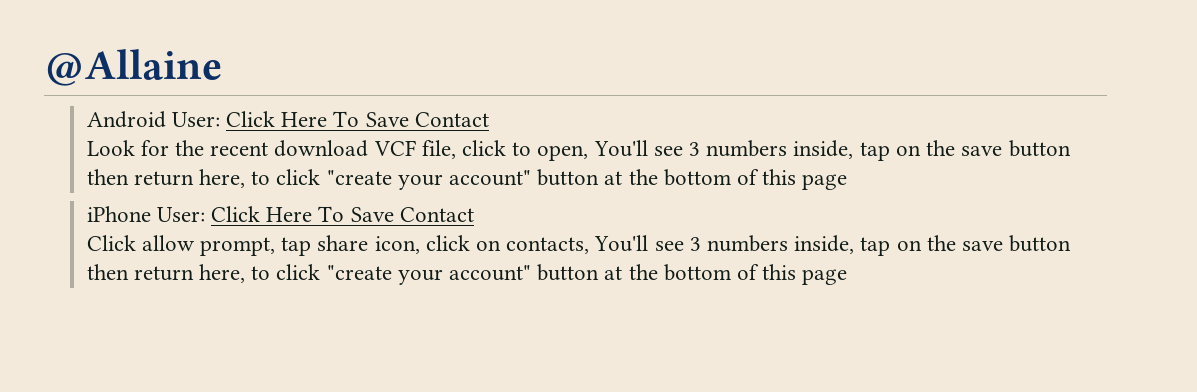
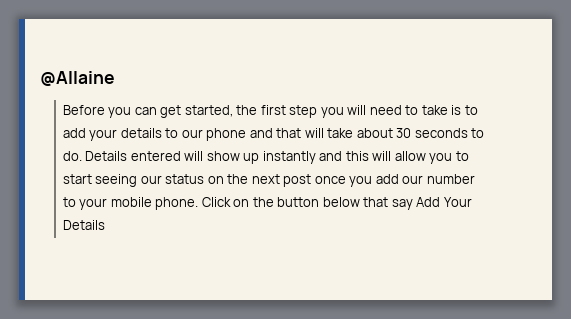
[86,111,489,128] [86,140,1071,161] [86,169,848,190] [86,206,474,222] [86,235,1072,256] [86,264,848,285] Android User: Click Here To Save Contact // Look for the recent download VCF file, click to open, You'll see 3 numbers inside, tap on the save button then return here, to click "create your account" button at the bottom of this page // iPhone User: Click Here To Save Contact // Click allow prompt, tap share icon, click on contacts, You'll see 3 numbers inside, tap on the save button then return here, to click "create your account" button at the bottom of this page -> [62,105,478,118] [62,128,485,141] [62,151,469,164] [62,174,475,187] [62,197,472,210] [62,220,105,230] Before you can get started, the first step you will need to take is to add your details to our phone and that will take about 30 seconds to do. Details entered will show up instantly and this will allow you to start seeing our status on the next post once you add our number to your mobile phone. Click on the button below that say Add Your Details

